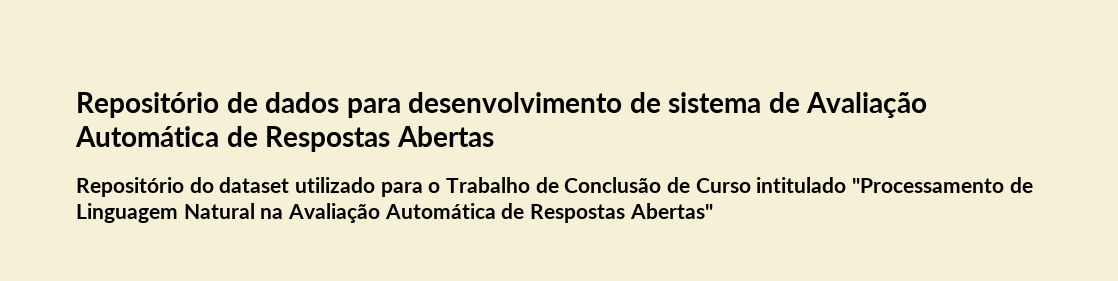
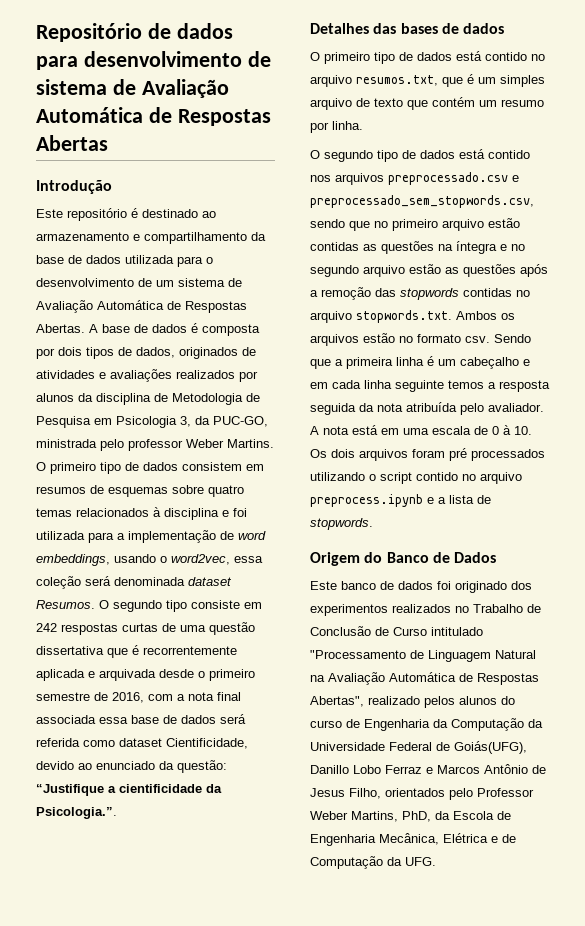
[76,177,441,197] Repositório do dataset utilizado para o -> [36,180,112,194] [36,208,216,221] [36,232,266,244] [36,255,213,267] [36,278,242,287] [36,300,247,313] [36,323,260,336] [36,347,256,359] [36,369,258,382] [36,393,260,405] [36,416,268,428] [36,439,274,451] [36,462,264,474] [36,485,244,497] [36,507,247,520] [36,530,266,543] [36,554,263,566] [36,576,232,589] [36,600,262,612] [36,622,255,635] [36,645,237,658] [36,669,255,681] [36,692,241,703] [36,714,246,724] [36,738,248,749] [36,760,227,773] [36,784,222,796] [36,807,117,819] [310,23,505,34] [310,51,545,64] [310,74,545,87] [310,97,544,110] [310,121,363,133] [310,149,530,162] [310,172,519,185] [310,195,534,208] [310,218,520,231] [310,241,525,254] [310,264,548,277] [310,287,530,300] [310,310,515,323] [310,333,531,346] [310,356,530,369] [310,380,550,392] [310,402,544,415] [310,425,532,435] [310,448,545,461] [310,472,522,484] [310,494,491,507] [310,518,373,530] [310,552,497,566] [310,581,532,593] [310,604,469,616] Introdução // Este repositório é destinado ao armazenamento e compartilhamento da base de dados utilizada para o desenvolvimento de um sistema de Avaliação Automática de Respostas Abertas. A base de dados é composta por dois tipos de dados, originados de atividades e avaliações realizados por alunos da disciplina de Metodologia de Pesquisa em Psicologia 3, da PUC-GO, ministrada pelo professor Weber Martins. O primeiro tipo de dados consistem em resumos de esquemas sobre quatro temas relacionados à disciplina e foi utilizada para a implementação de word embeddings, usando o word2vec, essa coleção será denominada dataset Resumos. O segundo tipo consiste em 242 respostas curtas de uma questão dissertativa que é recorrentemente aplicada e arquivada desde o primeiro semestre de 2016, com a nota final associada essa base de dados será referida como dataset Cientificidade, devido ao enunciado da questão: “Justifique a cientificidade da Psicologia.”. // Detalhes das bases de dados // O primeiro tipo de dados está contido no arquivo resumos.txt, que é um simples arquivo de texto que contém um resumo por linha. // O segundo tipo de dados está contido nos arquivos preprocessado.csv e preprocessado_sem_stopwords.csv, sendo que no primeiro arquivo estão contidas as questões na íntegra e no segundo arquivo estão as questões após a remoção das stopwords contidas no arquivo stopwords.txt. Ambos os arquivos estão no formato csv. Sendo que a primeira linha é um cabeçalho e em cada linha seguinte temos a resposta seguida da nota atribuída pelo avaliador. A nota está em uma escala de 0 à 10. Os dois arquivos foram pré processados utilizando o script contido no arquivo preprocess.ipynb e a lista de stopwords. // Origem do Banco de Dados // Este banco de dados foi originado dos experimentos realizados no
[629,203,713,219] Abertas" -> [310,696,515,708] [310,718,543,731] [310,741,527,754] [310,764,546,774] [310,788,534,800] [310,811,511,822] [310,833,516,846] [310,856,436,869] Abertas", realizado pelos alunos do curso de Engenharia da Computação da Universidade Federal de Goiás(UFG), Danillo Lobo Ferraz e Marcos Antônio de Jesus Filho, orientados pelo Professor Weber Martins, PhD, da Escola de Engenharia Mecânica, Elétrica e de Computação da UFG.

